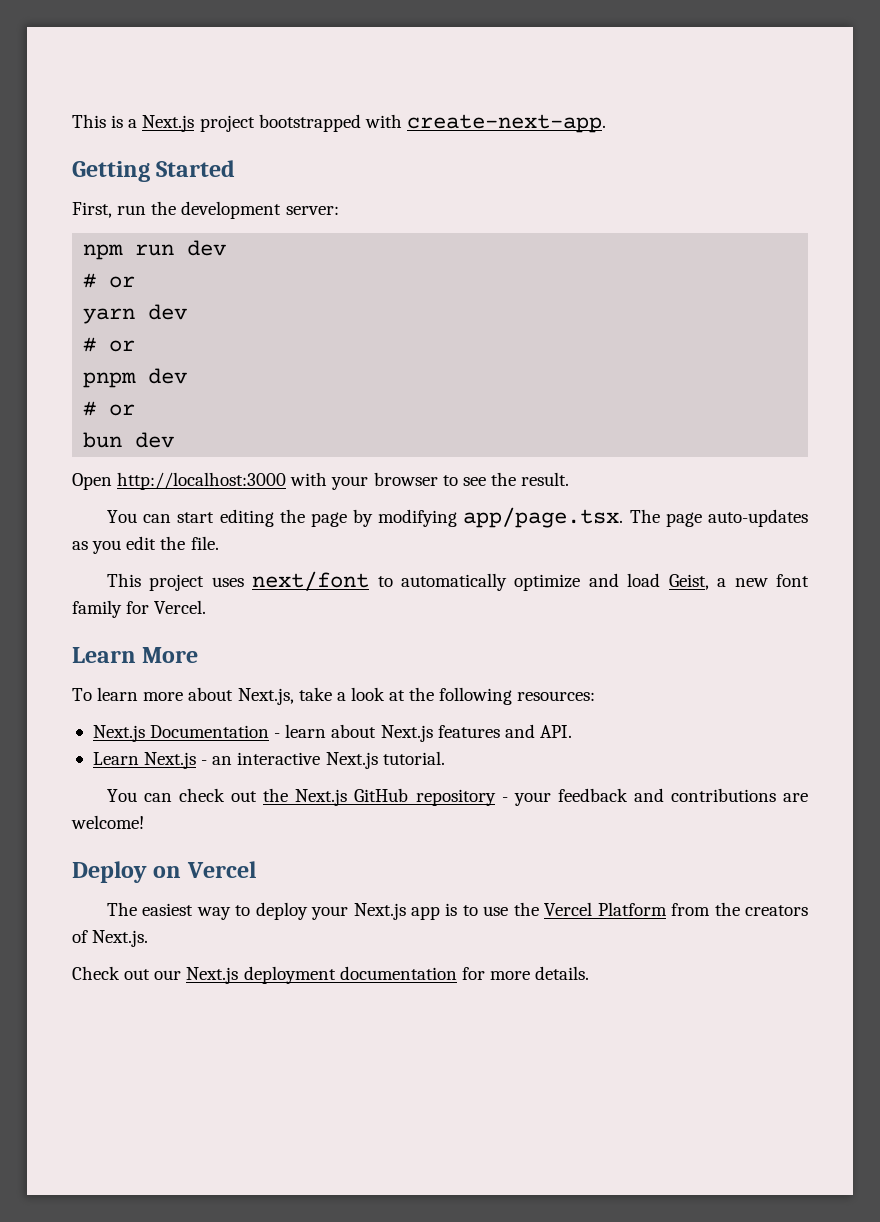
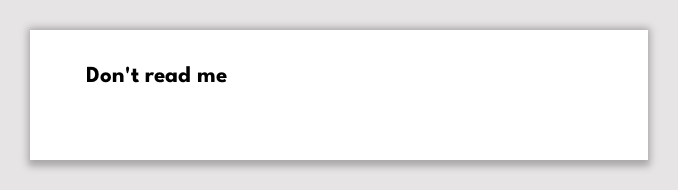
[72,114,606,133] [72,160,236,182] [72,201,339,219] [83,240,227,260] [83,273,136,288] [83,304,188,324] [83,337,136,352] [83,368,188,388] [83,401,136,416] [83,432,175,448] [72,472,570,490] [106,507,808,528] [72,536,219,554] [106,571,810,591] [72,600,207,618] [72,647,199,663] [72,687,596,705] [92,724,572,742] [92,751,445,769] [106,788,808,806] [71,815,144,829] [72,861,256,883] [106,902,808,920] [72,930,149,947] [72,966,590,984] This is a Next.js project bootstrapped with create-next-app. // Getting Started // First, run the development server: // npm run dev // # or // yarn dev // # or // pnpm dev // # or // bun dev // Open http://localhost:3000 with your browser to see the result. // You can start editing the page by modifying app/page.tsx. The page auto-updates as you edit the file. // This project uses next/font to automatically optimize and load Geist, a new font family for Vercel. // Learn More // To learn more about Next.js, take a look at the following resources: // Next.js Documentation - learn about Next.js features and API. // Learn Next.js - an interactive Next.js tutorial. // You can check out the Next.js GitHub repository - your feedback and contributions are welcome! // Deploy on Vercel // The easiest way to deploy your Next.js app is to use the Vercel Platform from the creators of Next.js. // Check out our Next.js deployment documentation for more details. -> [86,66,228,83] Don't read me

